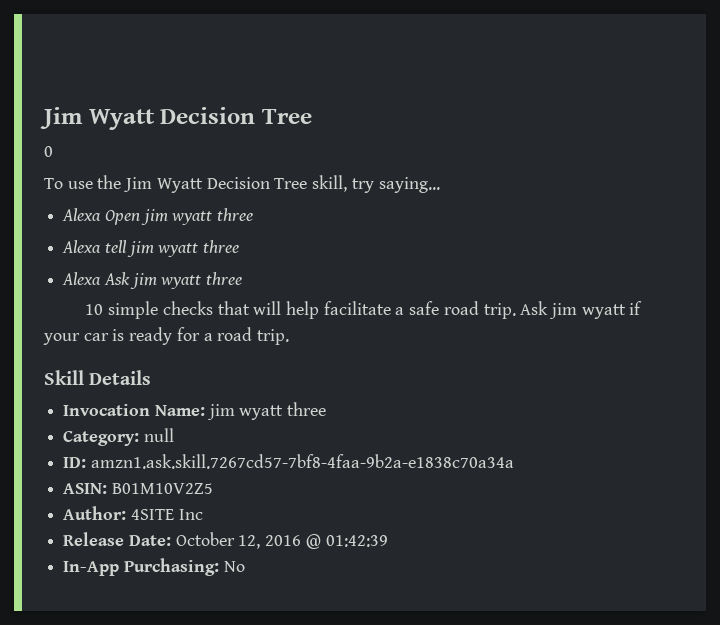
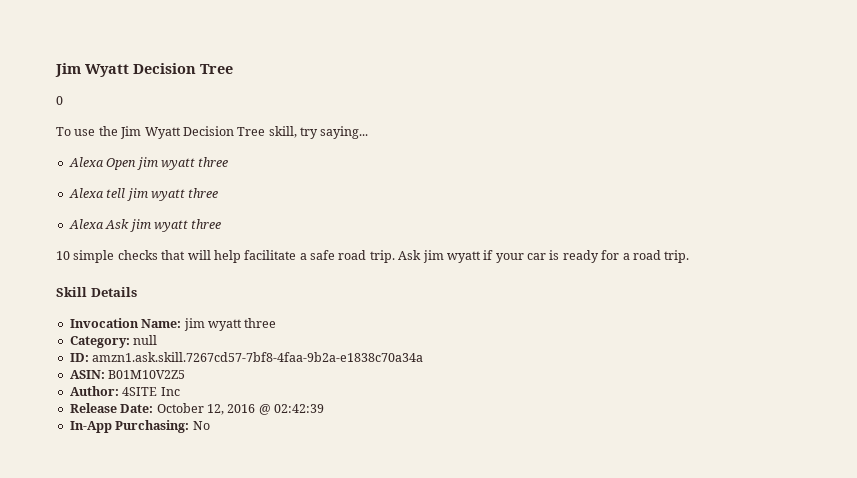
[325,535,388,547] 01:42:39 -> [274,404,324,413] 02:42:39

